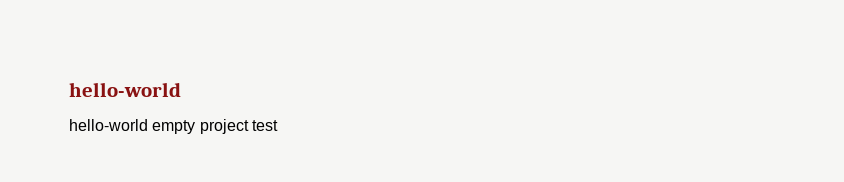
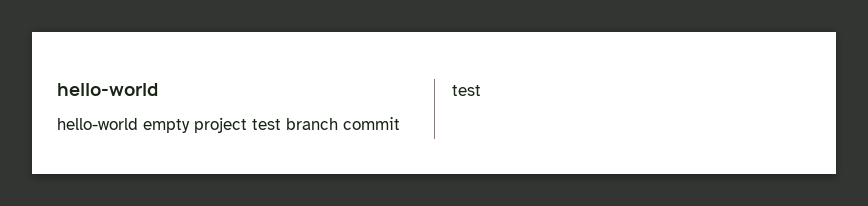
(278, 125) none -> [286,117,400,130] [452,85,481,96] branch commit test

